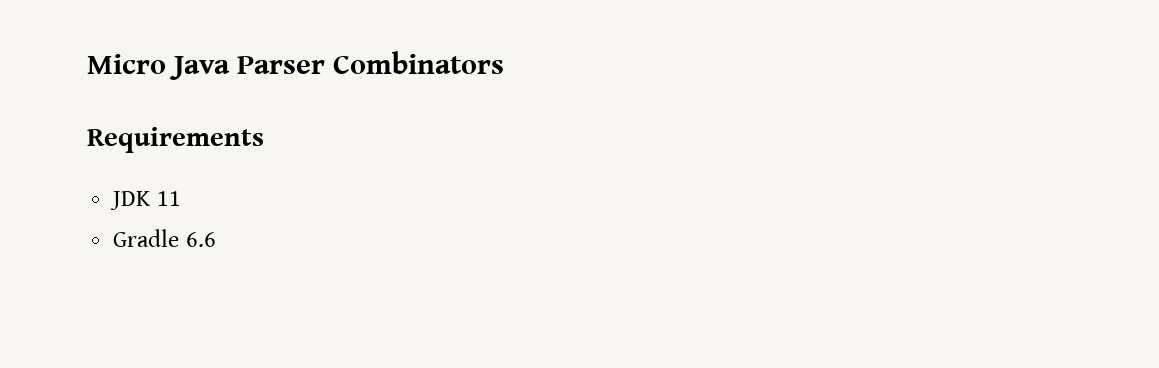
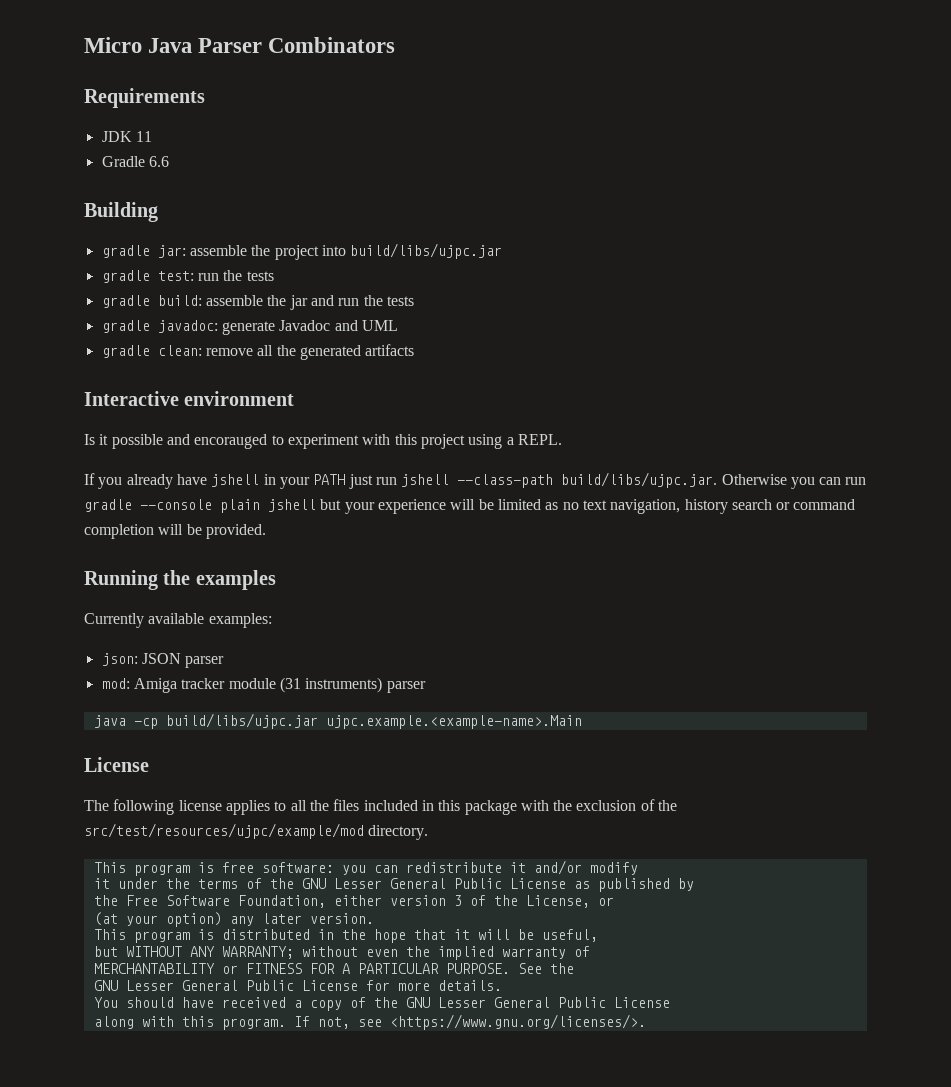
(216, 239) none -> [84,202,158,222] [101,243,503,260] [101,270,274,283] [101,295,414,310] [101,320,398,335] [101,344,415,360] [84,391,295,406] [84,434,562,449] [84,472,867,489] [84,499,856,514] [84,524,266,539] [84,570,276,590] [84,613,272,628] [101,653,225,668] [101,677,426,693] [93,713,582,729] [84,757,149,772] [84,799,678,815] [84,823,429,840] [93,860,638,876] [93,878,694,892] [93,895,614,908] [93,912,374,927] [93,929,598,943] [93,946,590,960] [93,963,574,974] [93,980,502,991] [93,997,670,1011] [93,1014,646,1030] // Building // gradle jar: assemble the project into build/libs/ujpc.jar // gradle test: run the tests // gradle build: assemble the jar and run the tests // gradle javadoc: generate Javadoc and UML // gradle clean: remove all the generated artifacts // Interactive environment // Is it possible and encorauged to experiment with this project using a REPL. // If you already have jshell in your PATH just run jshell --class-path build/libs/ujpc.jar. Otherwise you can run gradle --console plain jshell but your experience will be limited as no text navigation, history search or command completion will be provided. // Running the examples // Currently available examples: // json: JSON parser // mod: Amiga tracker module (31 instruments) parser // java -cp build/libs/ujpc.jar ujpc.example.<example-name>.Main // License // The following license applies to all the files included in this package with the exclusion of the src/test/resources/ujpc/example/mod directory. // This program is free software: you can redistribute it and/or modify // it under the terms of the GNU Lesser General Public License as published by // the Free Software Foundation, either version 3 of the License, or // (at your option) any later version. // This program is distributed in the hope that it will be useful, // but WITHOUT ANY WARRANTY; without even the implied warranty of // MERCHANTABILITY or FITNESS FOR A PARTICULAR PURPOSE. See the // GNU Lesser General Public License for more details. // You should have received a copy of the GNU Lesser General Public License // along with this program. If not, see <https://www.gnu.org/licenses/>.

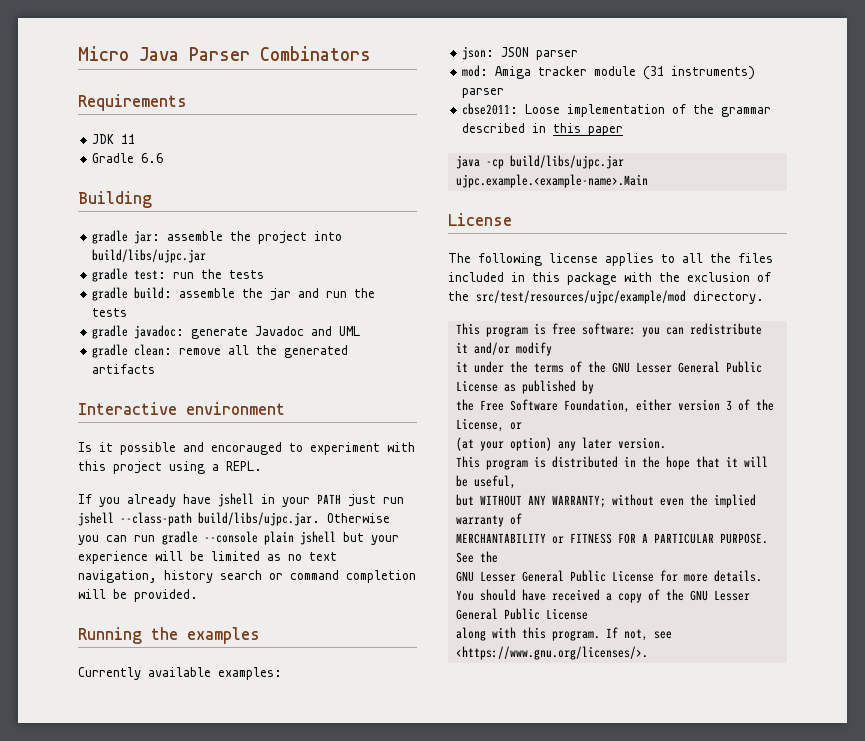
(426, 687) none -> [462,103,772,117] [462,123,624,136] // cbse2011: Loose implementation of the grammar described in this paper

